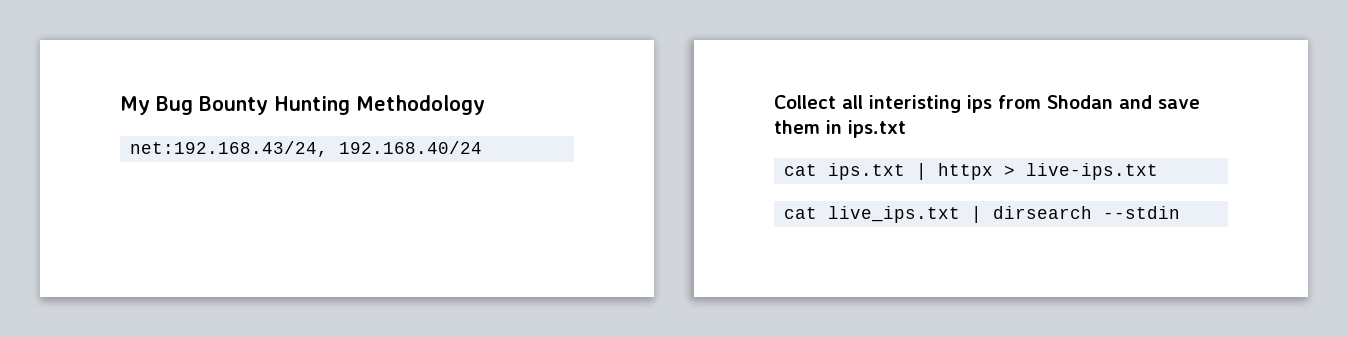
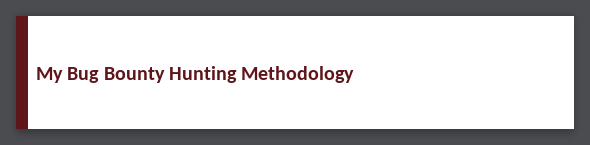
[130,141,483,157] [774,95,1200,113] [774,120,906,138] [784,163,1159,180] [784,206,1181,223] // net:192.168.43/24, 192.168.40/24 // Collect all interisting ips from Shodan and save them in ips.txt // cat ips.txt | httpx > live-ips.txt // cat live_ips.txt | dirsearch --stdin -> (355, 74) none

